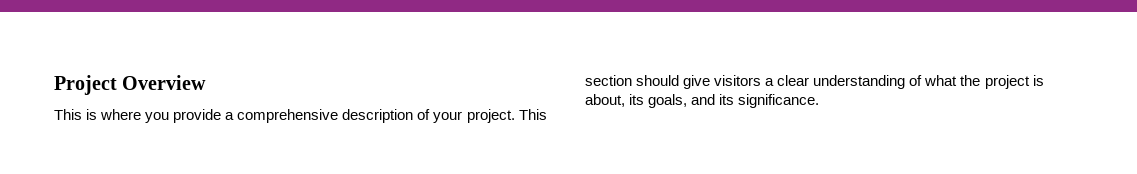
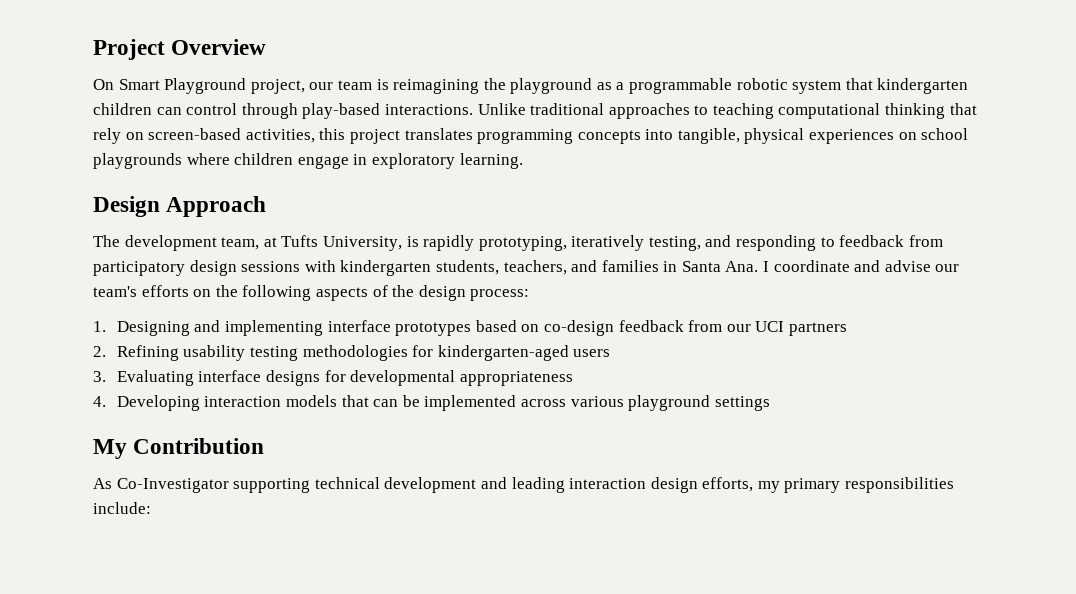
[54,109,547,123] [585,75,1044,89] [585,94,820,108] This is where you provide a comprehensive description of your project. This section should give visitors a clear understanding of what the project is about, its goals, and its significance. -> [93,78,969,94] [93,103,977,119] [93,128,969,144] [93,153,523,169] [93,196,267,217] [93,235,943,251] [93,260,960,276] [93,285,530,301] [93,320,847,336] [93,345,611,361] [93,370,573,386] [93,395,770,411] [93,438,265,459] [93,477,955,493] [93,502,151,514] On Smart Playground project, our team is reimagining the playground as a programmable robotic system that kindergarten children can control through play-based interactions. Unlike traditional approaches to teaching computational thinking that rely on screen-based activities, this project translates programming concepts into tangible, physical experiences on school playgrounds where children engage in exploratory learning. // Design Approach // The development team, at Tufts University, is rapidly prototyping, iteratively testing, and responding to feedback from participatory design sessions with kindergarten students, teachers, and families in Santa Ana. I coordinate and advise our team's efforts on the following aspects of the design process: // 1. Designing and implementing interface prototypes based on co-design feedback from our UCI partners // 2. Refining usability testing methodologies for kindergarten-aged users // 3. Evaluating interface designs for developmental appropriateness // 4. Developing interaction models that can be implemented across various playground settings // My Contribution // As Co-Investigator supporting technical development and leading interaction design efforts, my primary responsibilities include:

